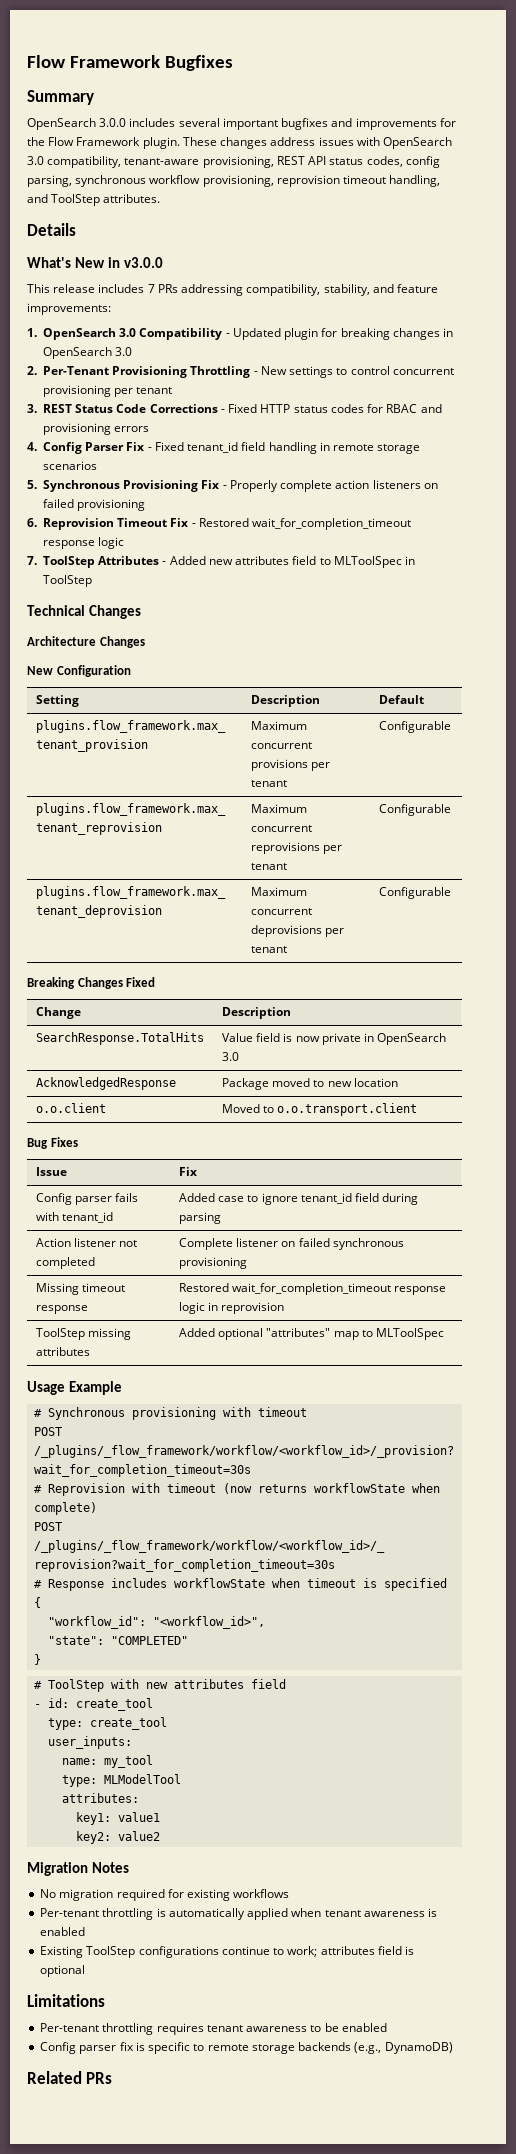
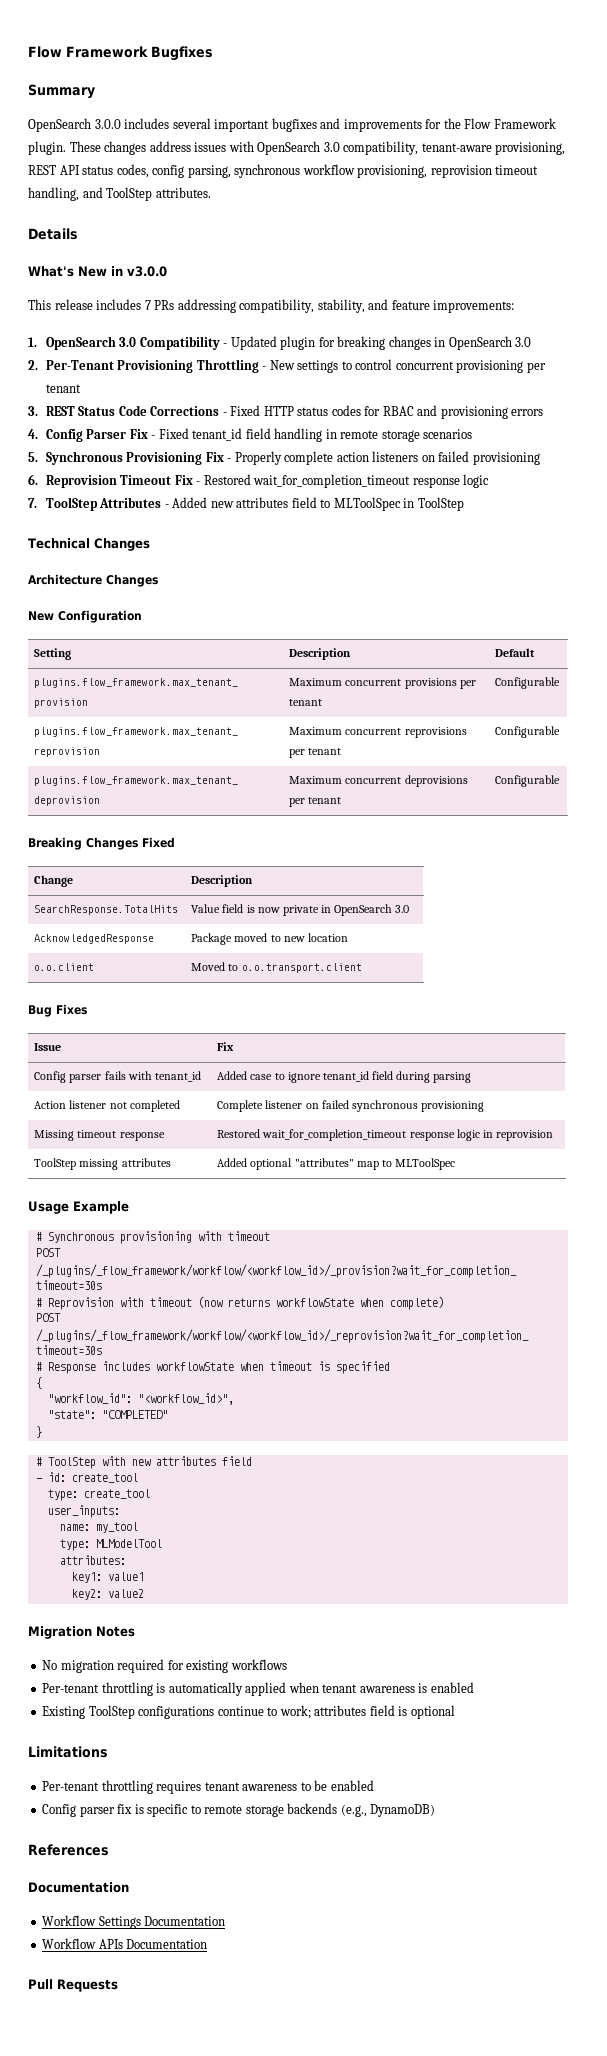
[27,2071,113,2084] Related PRs -> [28,1844,109,1856] [28,1882,129,1893] [42,1915,226,1929] [42,1938,208,1949] [28,1979,118,1992] References // Documentation // Workflow Settings Documentation // Workflow APIs Documentation // Pull Requests

